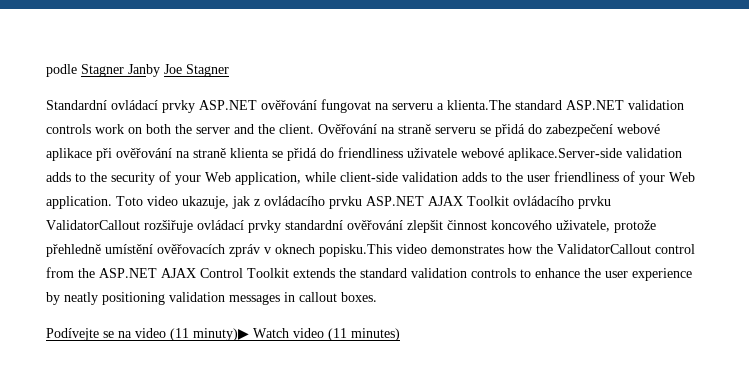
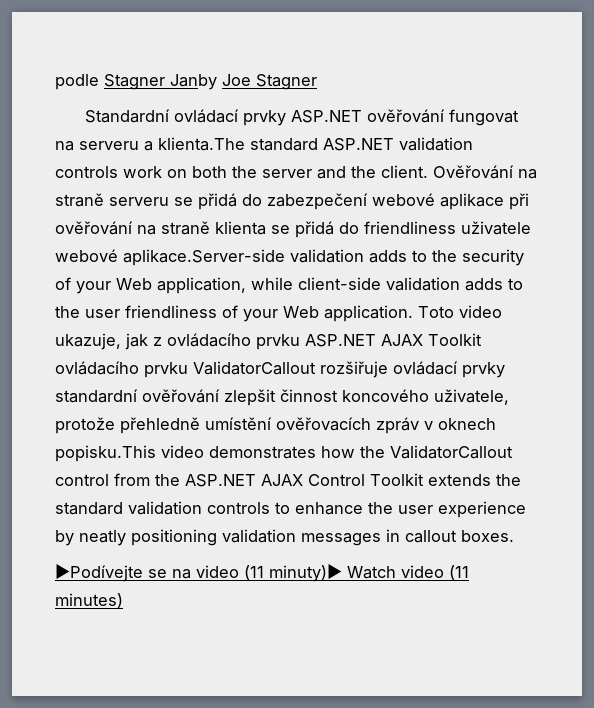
[46,328,99,341] Podívejte -> [55,564,143,582] ▶Podívejte

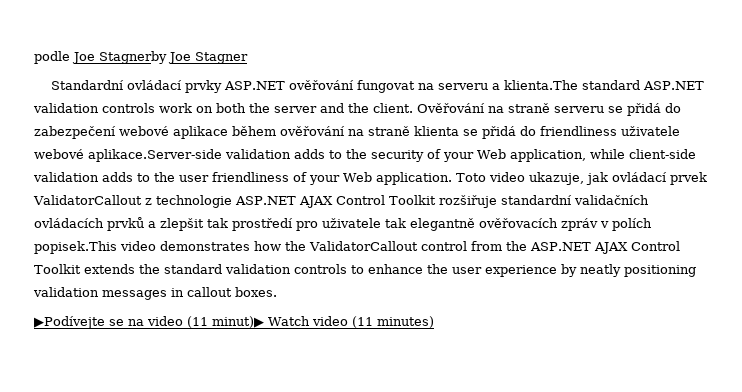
[104,74,217,90] Stagner Janby -> [72,51,167,64] Joe Stagnerby
[509,193,529,210] při -> [232,126,276,136] během
[153,333,482,350] [55,361,505,378] [55,389,509,406] [55,417,272,434] z ovládacího prvku ASP.NET AJAX Toolkit ovládacího prvku ValidatorCallout rozšiřuje ovládací prvky standardní ověřování zlepšit činnost koncového uživatele, protože přehledně umístění -> [611,172,707,185] [33,195,649,208] [34,217,475,231] ovládací prvek ValidatorCallout z technologie ASP.NET AJAX Control Toolkit rozšiřuje standardní validačních ovládacích prvků a zlepšit tak prostředí pro uživatele tak elegantně
[438,418,496,430] [55,445,156,462] oknech popisku.This -> [612,218,652,231] [34,241,117,254] polích popisek.This
[269,564,342,582] minuty)▶ -> [212,316,264,328] minut)▶

